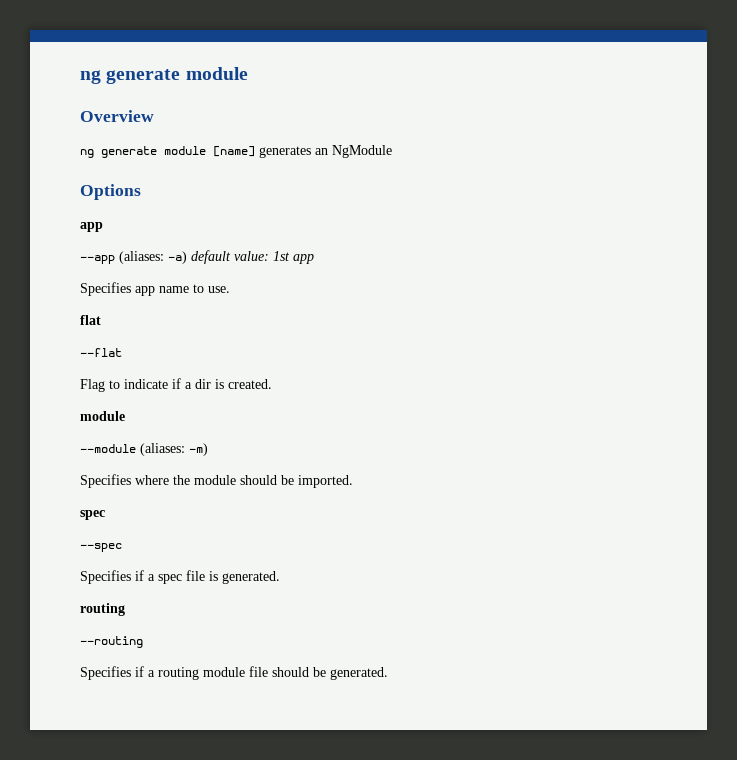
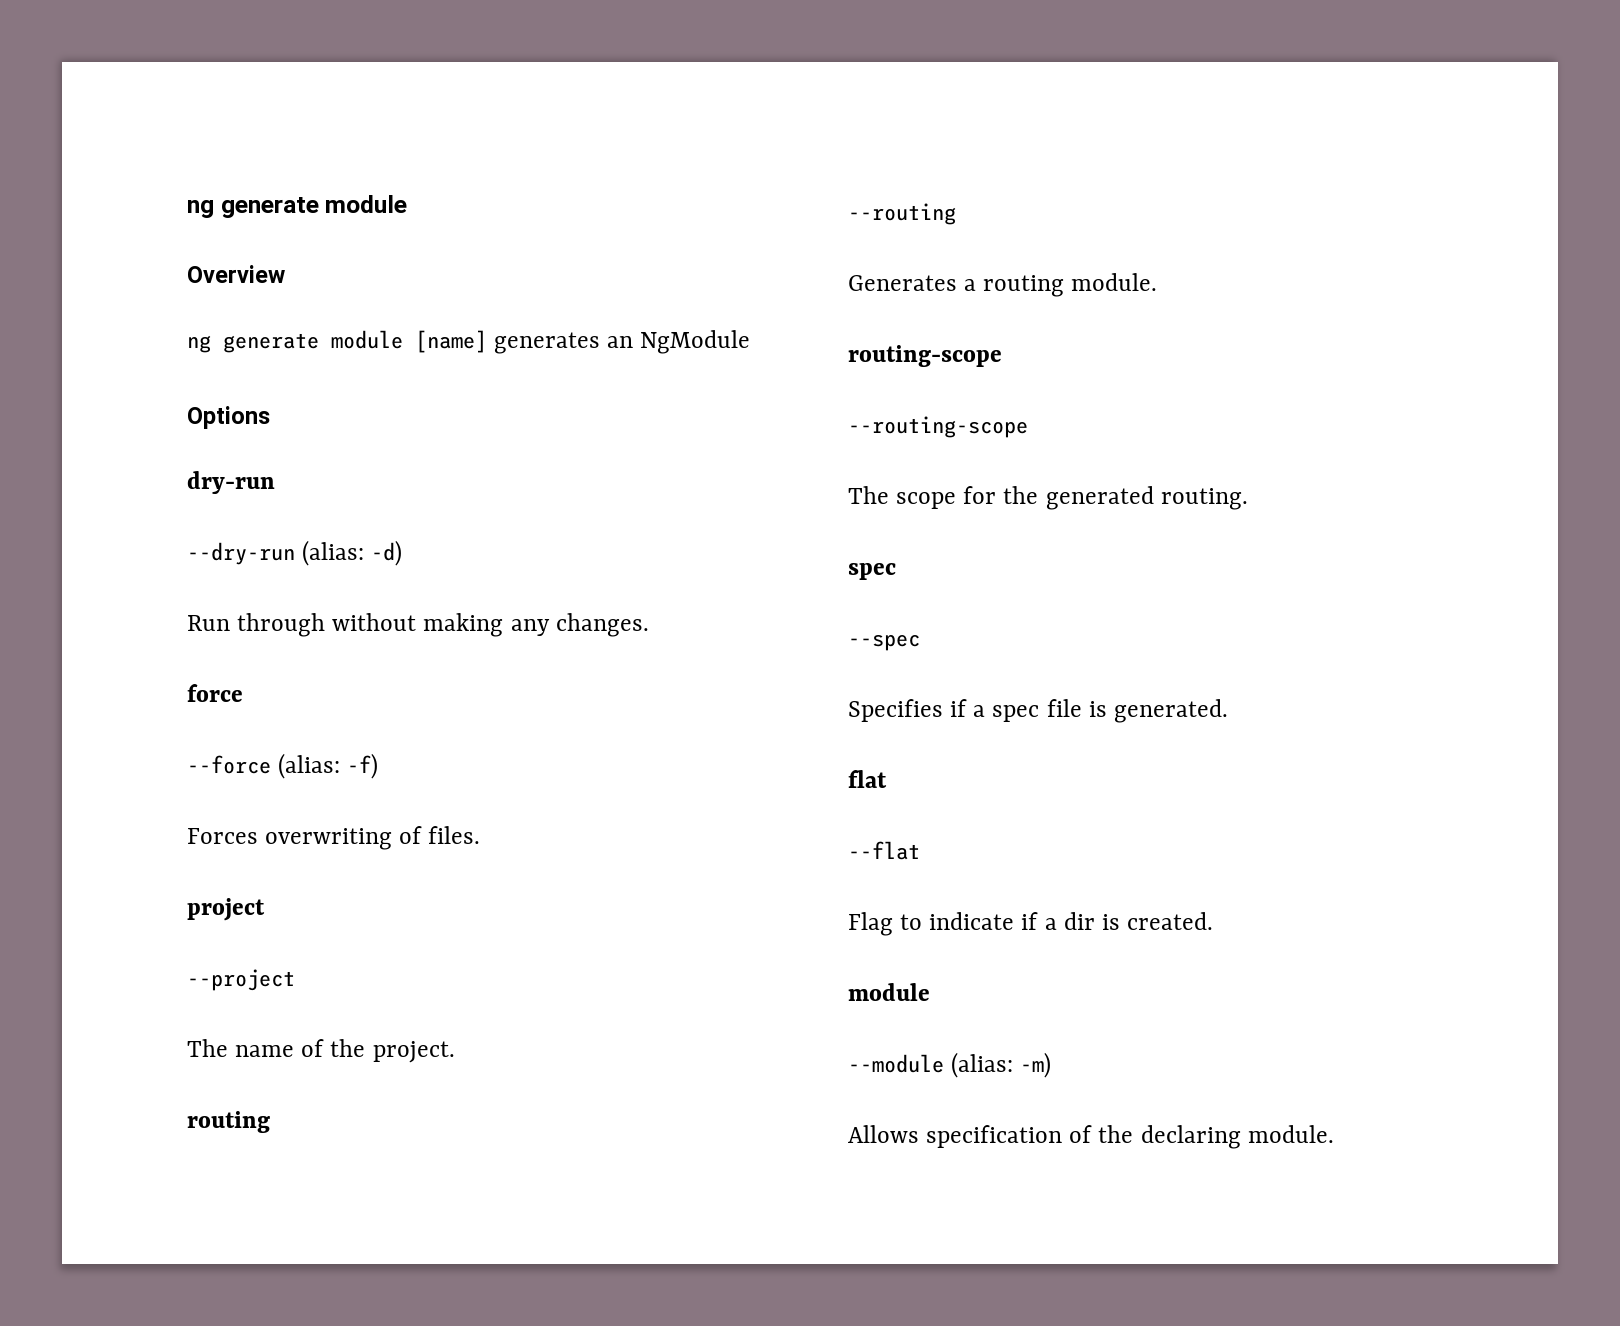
[80,222,103,232] [80,250,314,264] [80,282,230,296] app // --app (aliases: -a) default value: 1st app // Specifies app name to use. -> [187,471,275,494] [187,540,403,566] [187,613,649,637] [187,684,243,702] [187,753,379,779] [187,826,481,850] [187,898,265,921] [187,969,295,991] [187,1039,455,1063] [187,1111,270,1133] [848,203,956,225] [848,273,1158,297] [848,345,1002,367] [848,416,1028,438] [848,486,1248,510] [848,563,896,580] [848,634,920,651] [848,699,1228,723] dry-run // --dry-run (alias: -d) // Run through without making any changes. // force // --force (alias: -f) // Forces overwriting of files. // project // --project // The name of the project. // routing // --routing // Generates a routing module. // routing-scope // --routing-scope // The scope for the generated routing. // spec // --spec // Specifies if a spec file is generated.
[140,443,185,456] (aliases: -> [951,1052,1014,1078] (alias:
[80,474,353,488] [80,510,105,520] [80,543,122,552] [80,570,280,584] [80,603,125,616] [80,636,143,648] [80,666,388,680] Specifies where the module should be imported. // spec // --spec // Specifies if a spec file is generated. // routing // --routing // Specifies if a routing module file should be generated. -> [848,1125,1334,1149] Allows specification of the declaring module.

